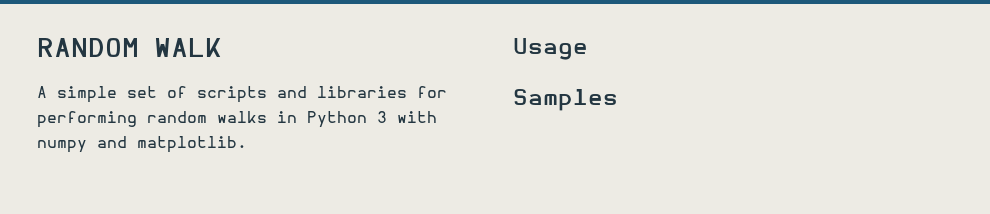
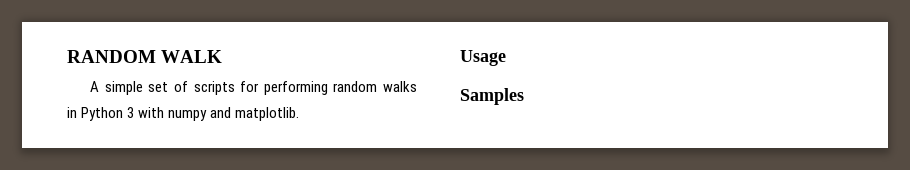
[277,86,407,98] and libraries -> (235, 88) none

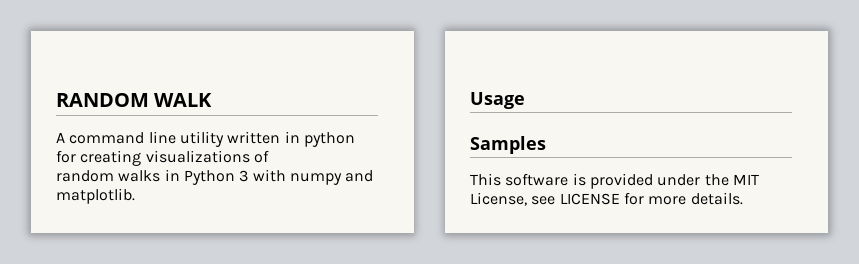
[104,81,328,95] simple set of scripts for performing -> [69,131,355,147] [56,150,269,166] command line utility written in python for creating visualizations of //
(524, 96) none -> [470,173,759,189] [470,192,743,206] // This software is provided under the MIT License, see LICENSE for more details.

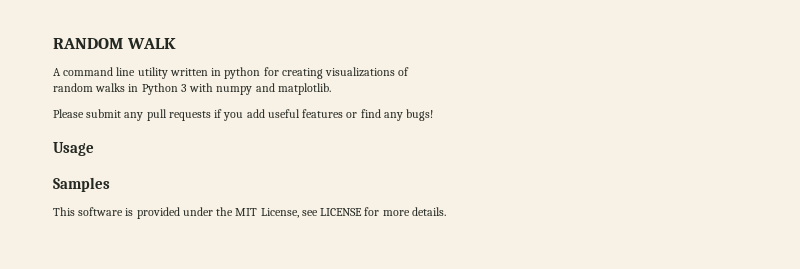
(135, 196) none -> [53,109,434,121] // Please submit any pull requests if you add useful features or find any bugs!

